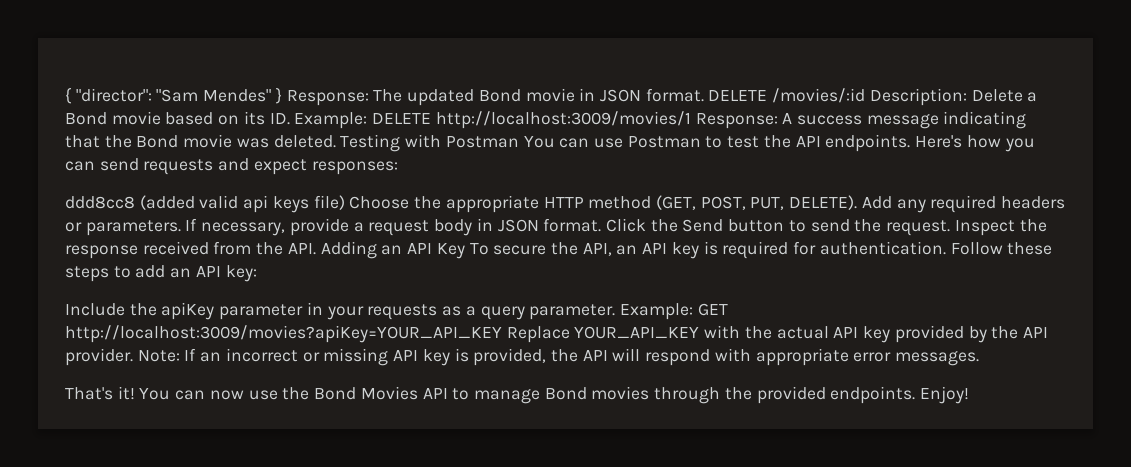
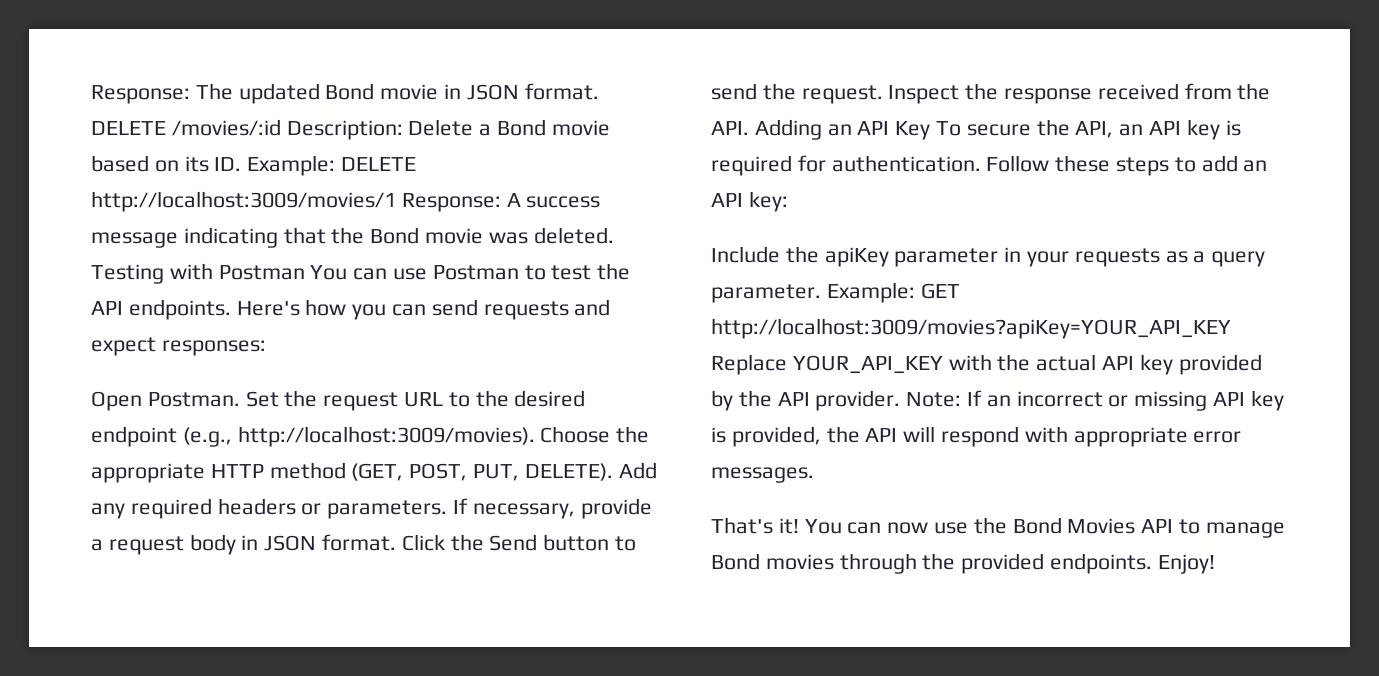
[65,87,282,104] { "director": "Sam Mendes" } -> (91, 94) none
[65,195,345,213] ddd8cc8 (added valid api keys file) -> [91,390,586,411] [91,426,535,447] Open Postman. Set the request URL to the desired endpoint (e.g., http://localhost:3009/movies).

